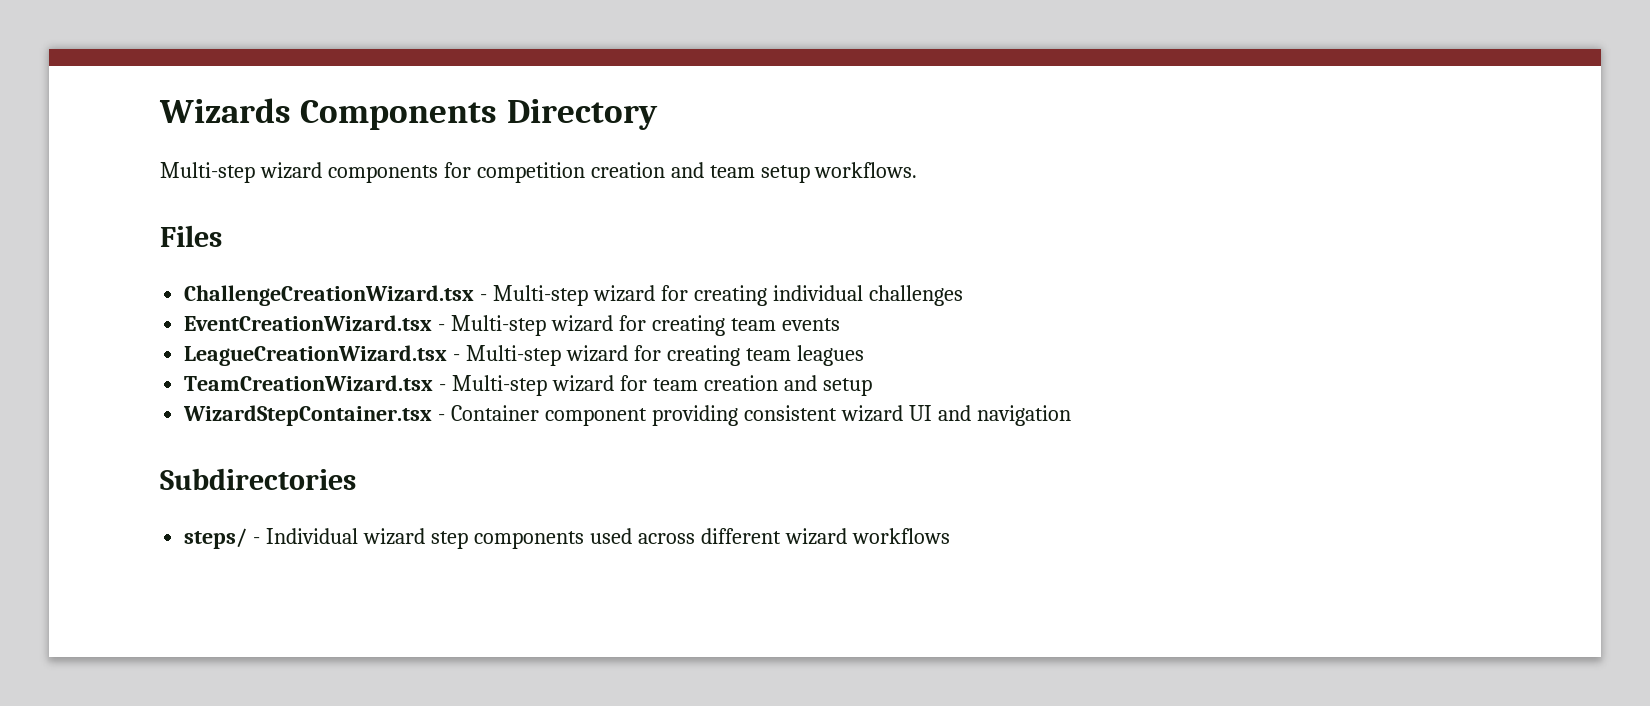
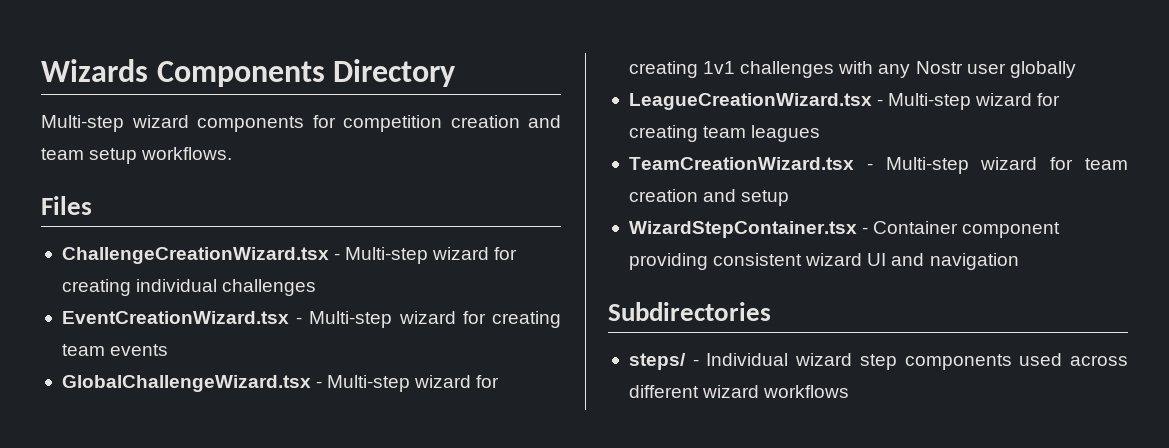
(840, 324) none -> [61,375,500,392] [628,61,1076,78] // GlobalChallengeWizard.tsx - Multi-step wizard for creating 1v1 challenges with any Nostr user globally

